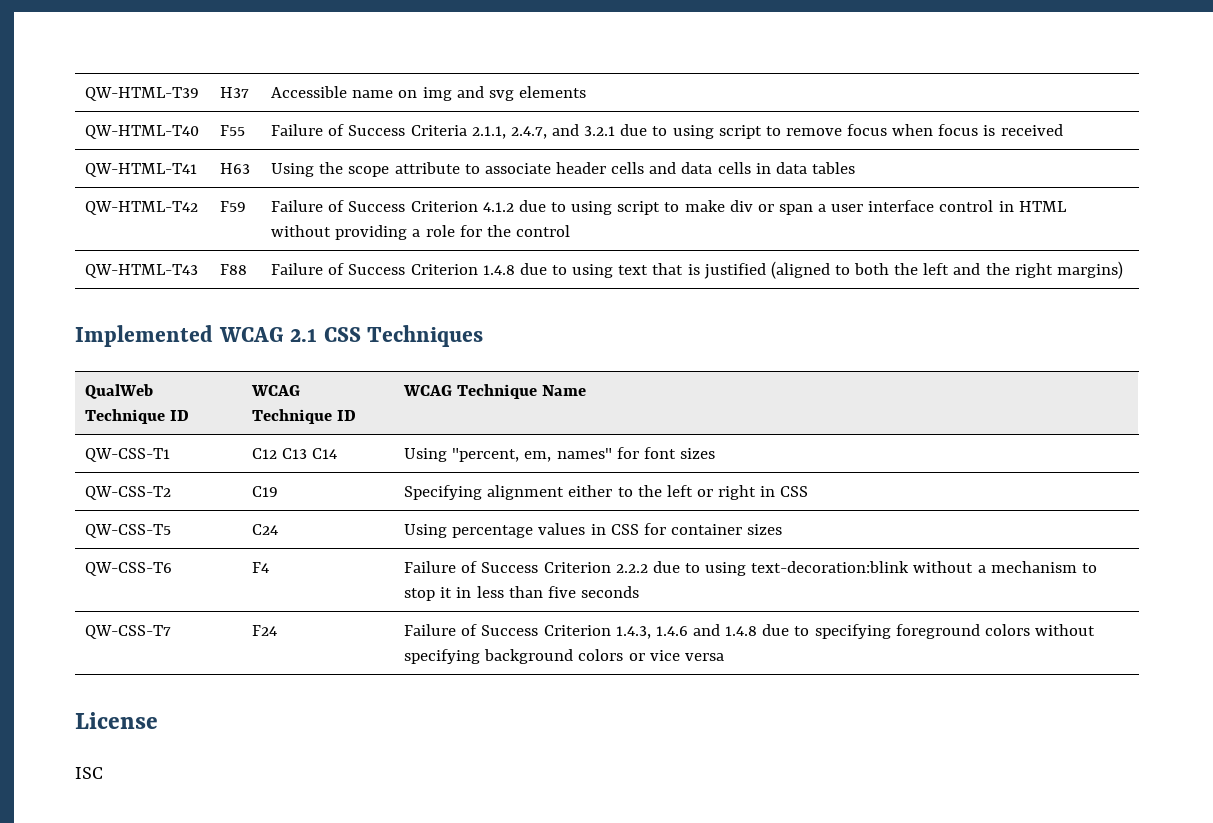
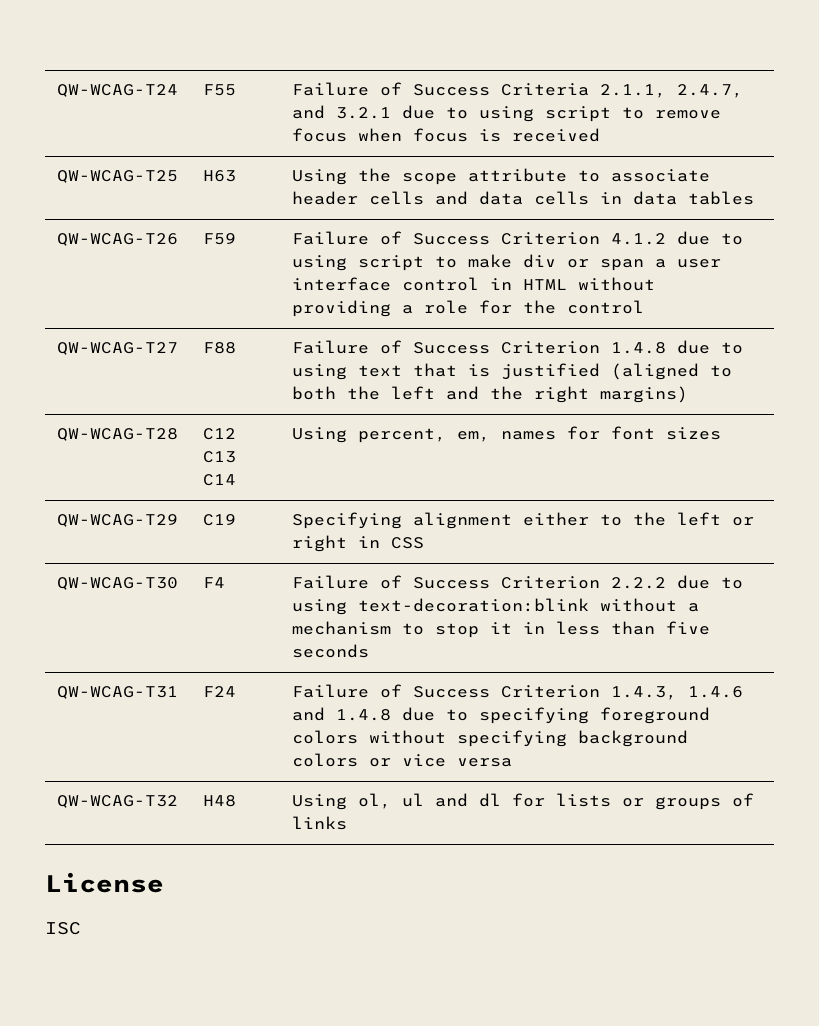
[85,87,200,101] [220,87,250,98] [271,86,586,101] [85,125,200,139] QW-HTML-T39 | H37 | Accessible name on img and svg elements // QW-HTML-T40 -> [57,84,179,97] QW-WCAG-T24
[85,163,198,177] QW-HTML-T41 -> [57,170,179,183] QW-WCAG-T25
[85,201,199,215] QW-HTML-T42 -> [57,233,179,246] QW-WCAG-T26
[85,264,199,278] QW-HTML-T43 -> [57,342,179,355] QW-WCAG-T27
[75,325,484,347] [85,384,154,399] [85,409,190,424] [251,385,301,396] [252,409,357,424] [403,384,587,399] [85,448,171,462] // Implemented WCAG 2.1 CSS Techniques // QualWeb Technique ID | WCAG Technique ID | WCAG Technique Name // QW-CSS-T1 -> [57,428,179,441] // QW-WCAG-T28
[452,448,612,462] "percent, em, names" -> [358,428,557,443] percent, em, names
[85,486,172,500] QW-CSS-T2 -> [57,514,179,527] QW-WCAG-T29
[85,524,172,538] [252,524,279,535] [404,523,783,538] [85,562,173,576] QW-CSS-T5 | C24 | Using percentage values in CSS for container sizes // QW-CSS-T6 -> [57,577,179,590] QW-WCAG-T30
[85,625,172,639] QW-CSS-T7 -> [57,686,179,699] QW-WCAG-T31
(724, 657) none -> [57,795,179,808] [203,795,237,807] [292,793,755,810] [292,816,348,830] // QW-WCAG-T32 | H48 | Using ol, ul and dl for lists or groups of links

